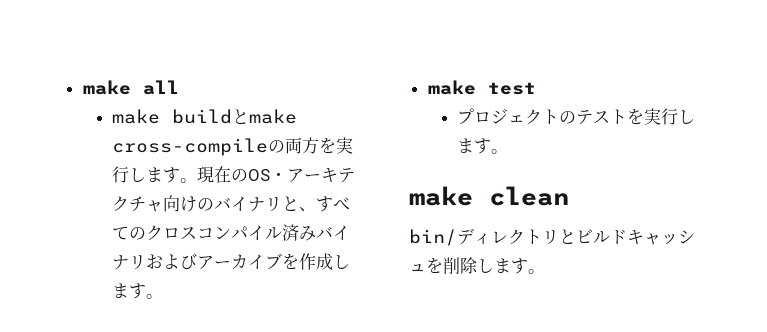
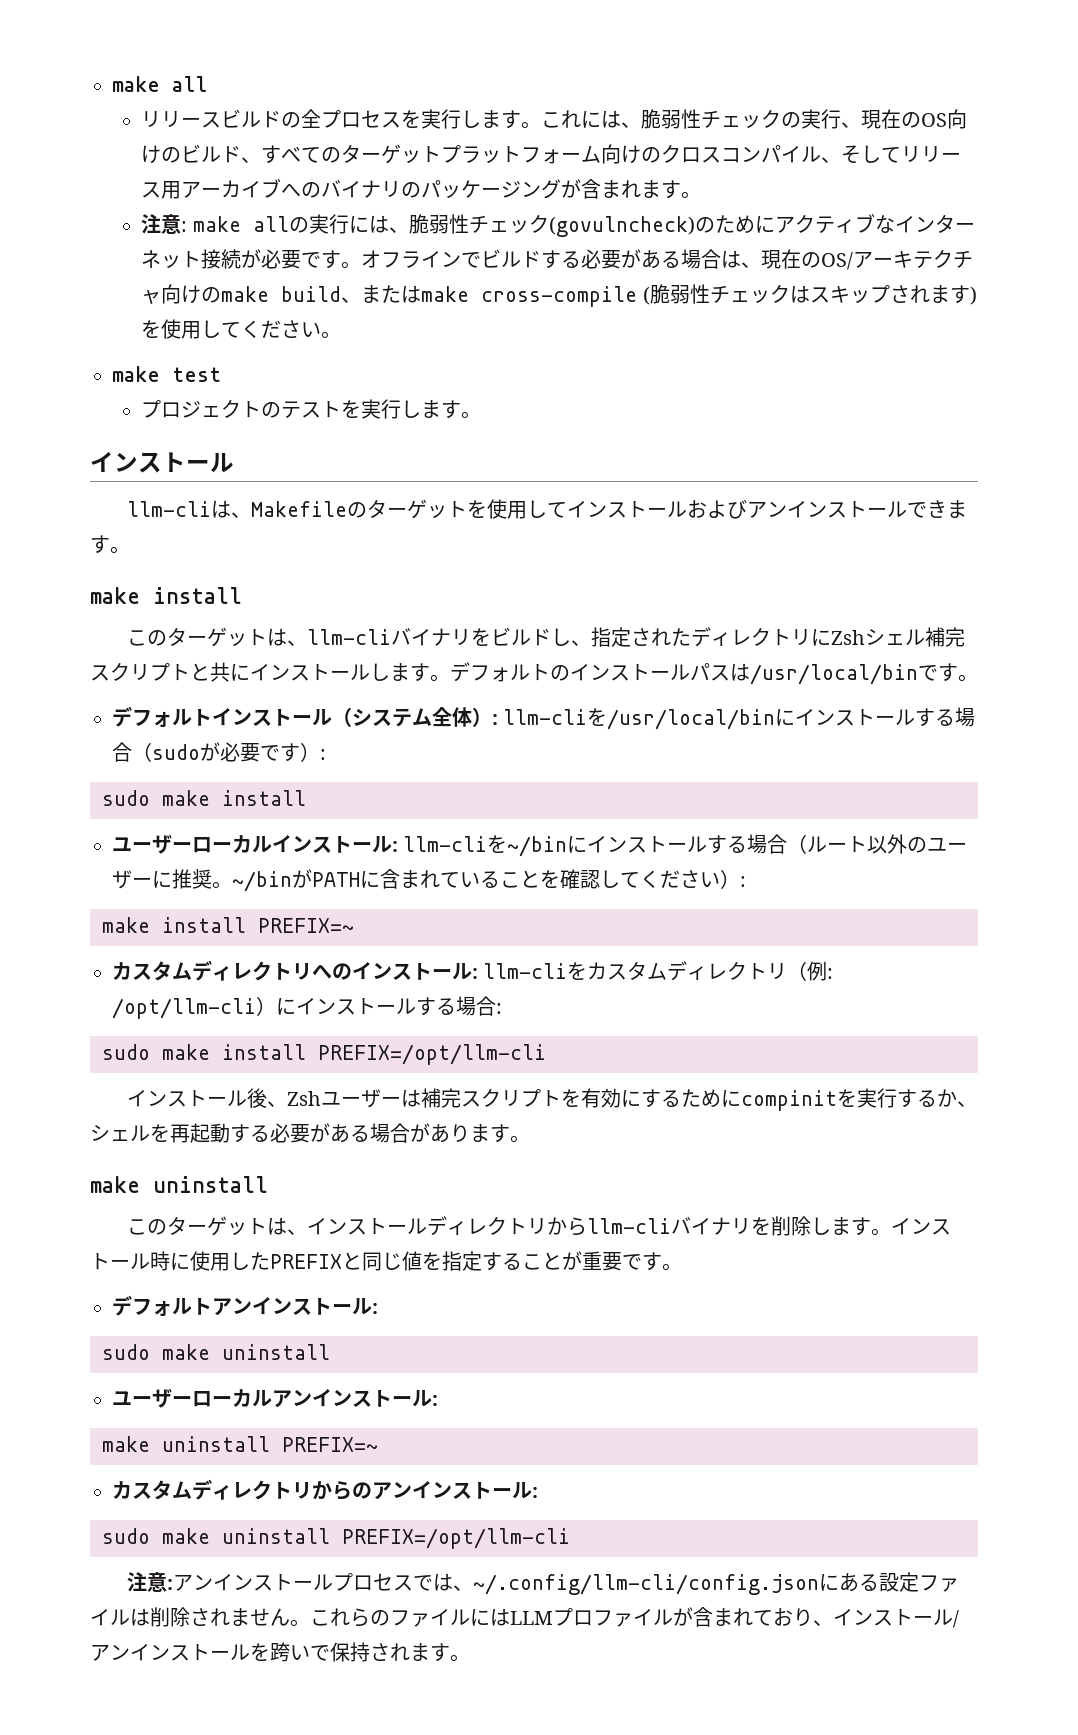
[112,109,298,124] [112,137,354,156] [112,166,288,183] make buildとmake cross-compileの両方を実行します。現在のOS・ -> [141,109,968,129] [141,144,962,164] [141,178,702,199] [141,213,975,237] [141,249,854,270] リリースビルドの全プロセスを実行します。これには、脆弱性チェックの実行、現在のOS向けのビルド、すべてのターゲットプラットフォーム向けのクロスコンパイル、そしてリリース用アーカイブへのバイナリのパッケージングが含まれます。 // 注意: make allの実行には、脆弱性チェック(govulncheck)のためにアクティブなインターネット接続が必要です。オフラインでビルドする必要がある場合は、現在のOS/
[214,196,351,212] [112,224,351,241] [112,253,351,270] [112,283,147,299] バイナリと、すべてのクロスコンパイル済みバイナリおよびアーカイブを作成します -> [221,284,977,307] [141,319,322,339] make build、またはmake cross-compile (脆弱性チェックはスキップされます)を使用してください
[409,186,569,206] [409,228,695,246] [409,257,494,274] make clean // bin/ディレクトリとビルドキャッシュを削除し -> [90,451,234,473] [127,499,968,519] [90,535,130,554] [90,587,242,604] [127,627,966,647] [90,662,978,685] [112,706,976,730] [112,742,326,762] [102,790,306,806] [112,834,968,857] [112,869,746,892] [102,917,354,933] [112,960,834,981] [112,996,502,1019] [102,1044,546,1065] [127,1088,978,1111] [90,1123,530,1143] [90,1176,268,1193] [127,1216,952,1236] [90,1251,682,1271] [112,1295,378,1316] [102,1344,330,1360] [112,1388,438,1408] [102,1436,378,1452] [112,1479,538,1500] [102,1528,570,1549] [127,1572,960,1595] [90,1607,959,1628] [90,1642,410,1662] インストール // llm-cliは、Makefileのターゲットを使用してインストールおよびアンインストールできます。 // make install // このターゲットは、llm-cliバイナリをビルドし、指定されたディレクトリにZshシェル補完スクリプトと共にインストールします。デフォルトのインストールパスは/usr/local/binです。 // デフォルトインストール（システム全体）: llm-cliを/usr/local/binにインストールする場合（sudoが必要です）: // sudo make install // ユーザーローカルインストール: llm-cliを~/binにインストールする場合（ルート以外のユーザーに推奨。~/binがPATHに含まれていることを確認してください）: // make install PREFIX=~ // カスタムディレクトリへのインストール: llm-cliをカスタムディレクトリ（例: /opt/llm-cli）にインストールする場合: // sudo make install PREFIX=/opt/llm-cli // インストール後、Zshユーザーは補完スクリプトを有効にするためにcompinitを実行するか、シェルを再起動する必要がある場合があります。 // make uninstall // このターゲットは、インストールディレクトリからllm-cliバイナリを削除します。インストール時に使用したPREFIXと同じ値を指定することが重要です。 // デフォルトアンインストール: // sudo make uninstall // ユーザーローカルアンインストール: // make uninstall PREFIX=~ // カスタムディレクトリからのアンインストール: // sudo make uninstall PREFIX=/opt/llm-cli // 注意:アンインストールプロセスでは、~/.config/llm-cli/config.jsonにある設定ファイルは削除されません。これらのファイルにはLLMプロファイルが含まれており、インストール/アンインストールを跨いで保持され

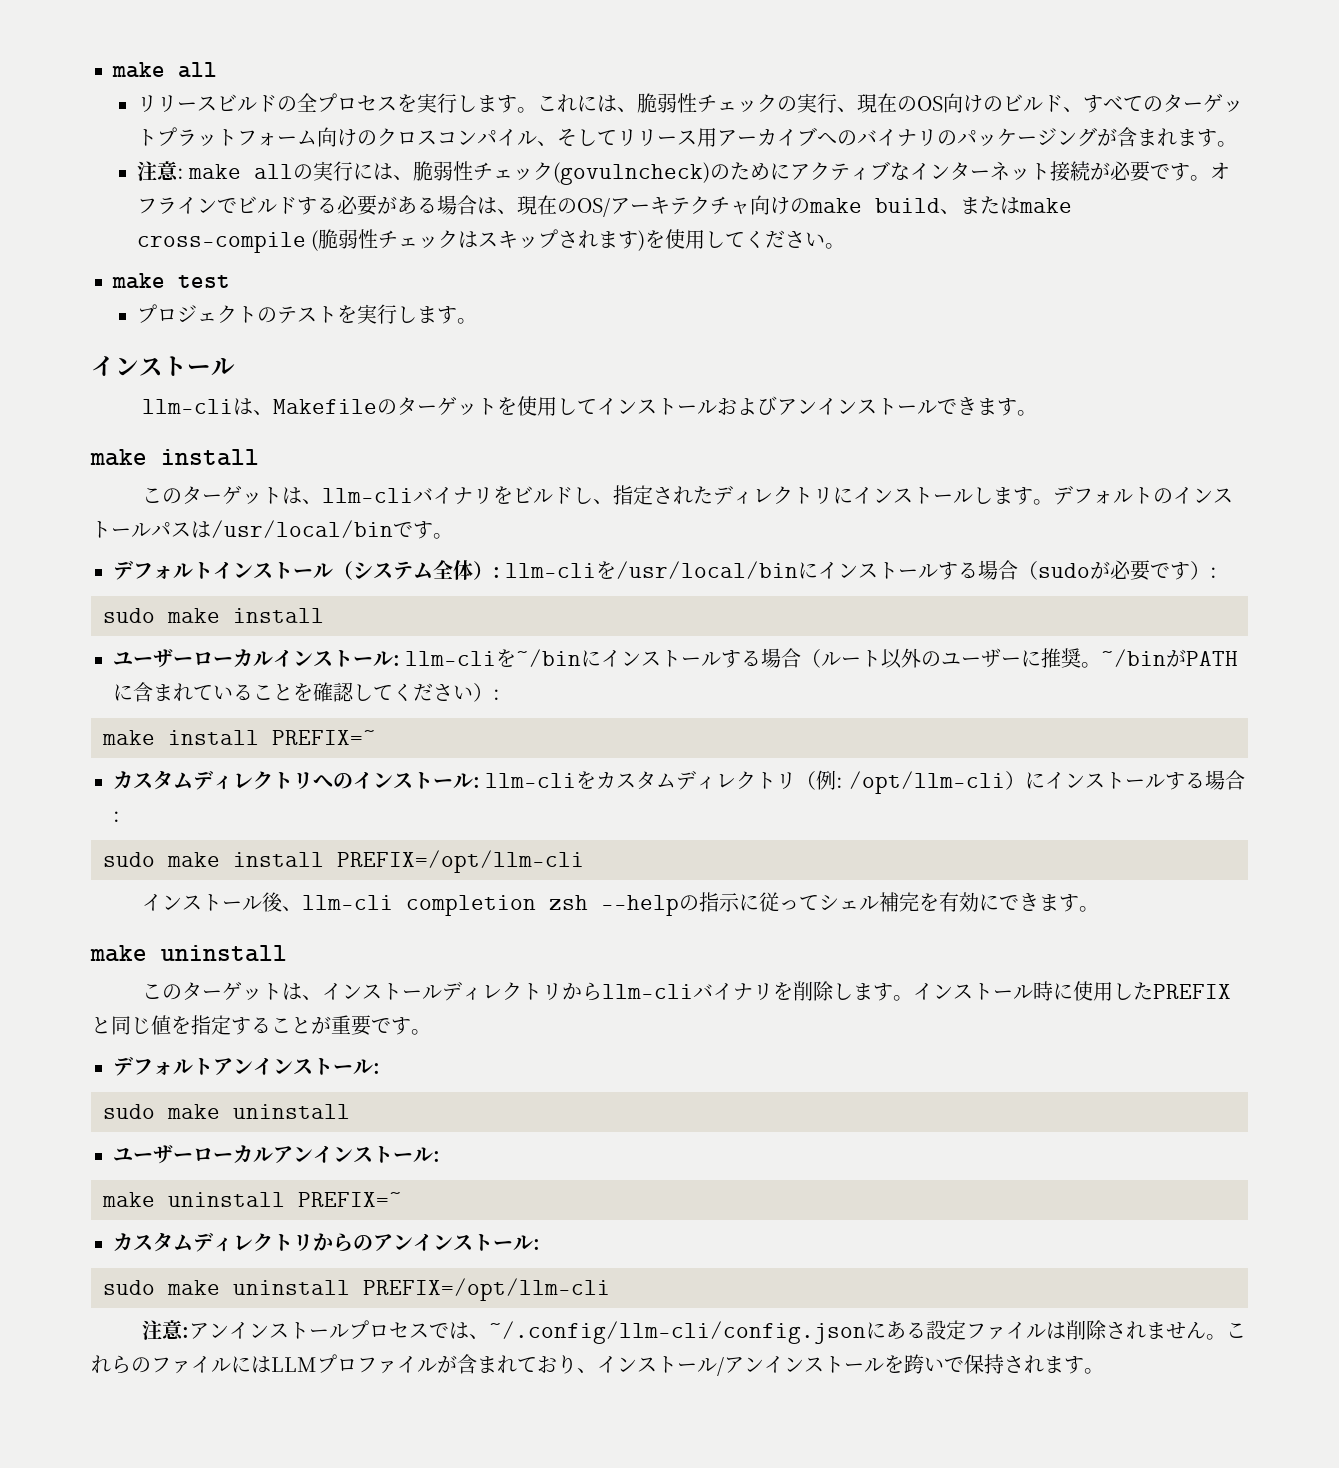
[831,627,966,647] [90,662,250,682] Zshシェル補完スクリプトと共に -> (854, 495) none
[287,1088,978,1111] [90,1123,470,1143] Zshユーザーは補完スクリプトを有効にするためにcompinitを実行するか、シェルを再起動する必要がある場合があり -> [302,892,1040,916] llm-cli completion zsh --helpの指示に従ってシェル補完を有効にでき

